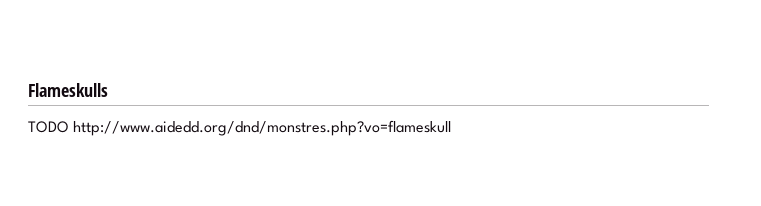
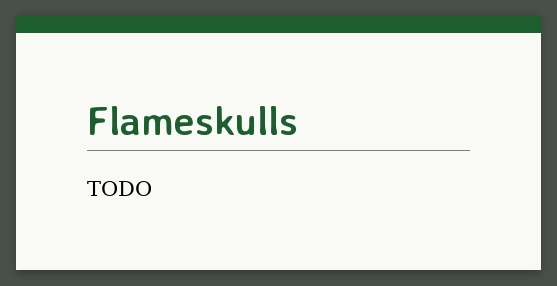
[73,120,452,136] http://www.aidedd.org/dnd/monstres.php?vo=flameskull -> (152, 188) none

